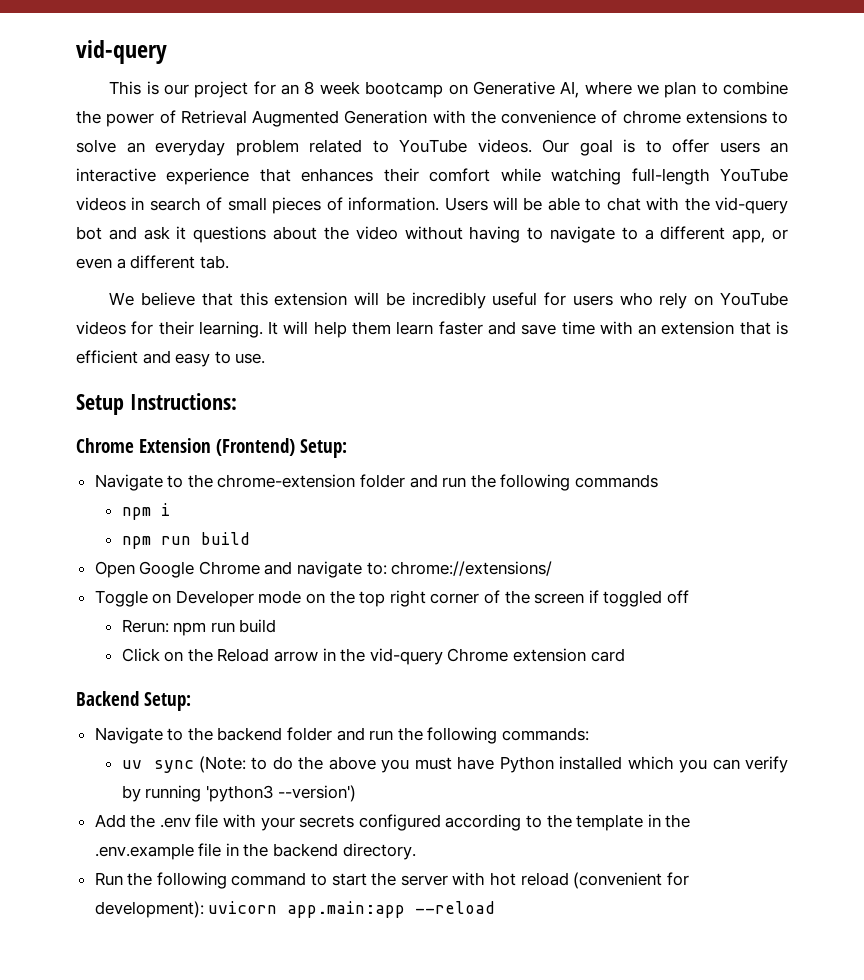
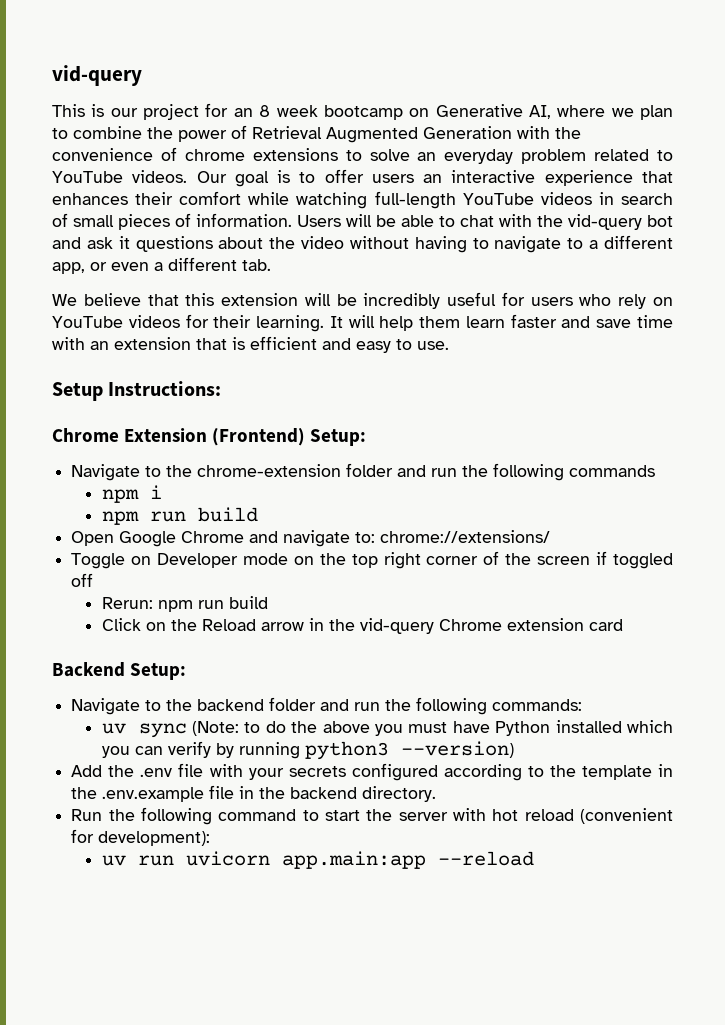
[205,785,357,802] 'python3 --version') -> [304,741,514,760] python3 --version)
(204, 909) none -> [101,855,174,866] // uv run

